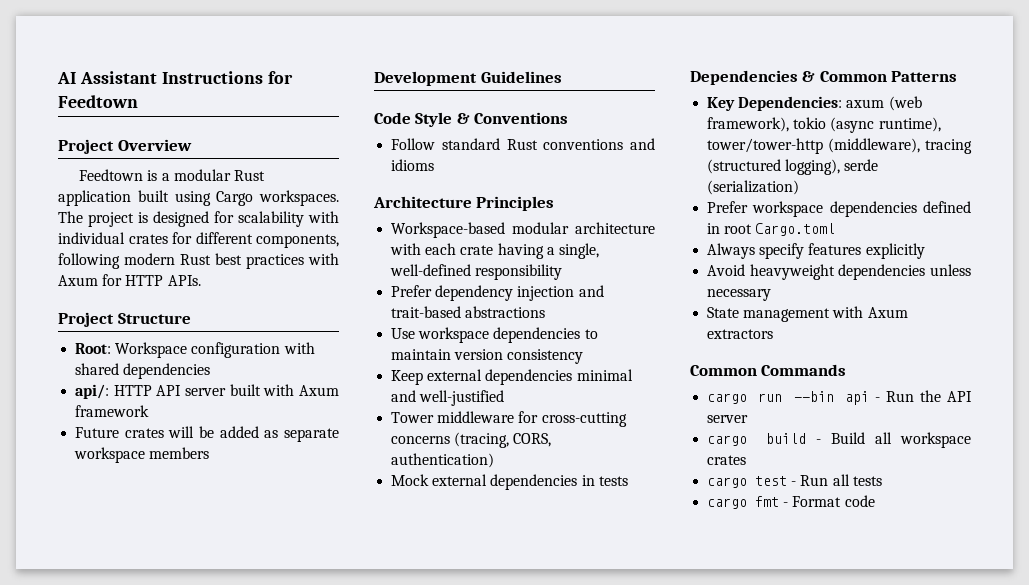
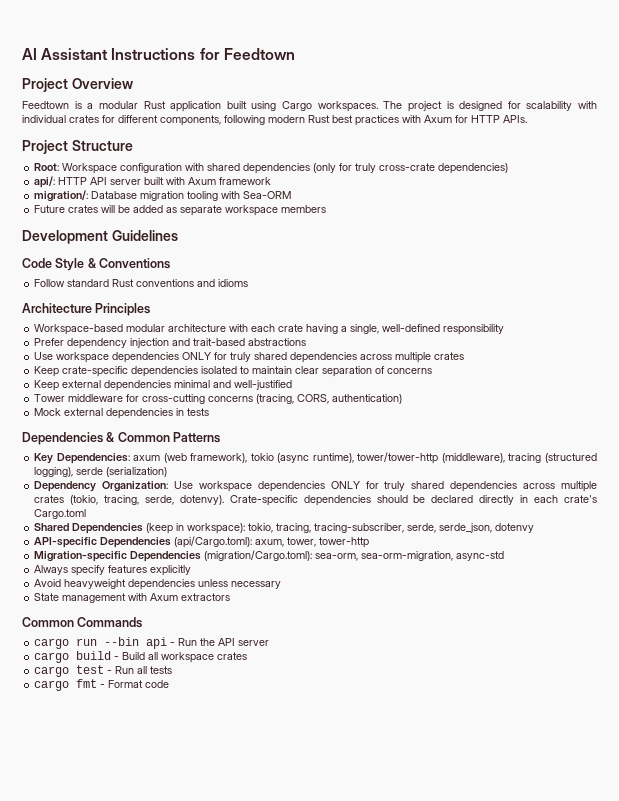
(211, 371) none -> [313,163,509,174] (only for truly cross-crate dependencies)
(150, 411) none -> [34,190,292,202] // migration/: Database migration tooling with Sea-ORM
[584,329,598,339] [391,349,584,364] to maintain version consistency -> [182,352,465,363] [34,366,433,377] ONLY for truly shared dependencies across multiple crates // Keep crate-specific dependencies isolated to maintain clear separation of concerns
[707,201,971,217] [707,223,836,236] Prefer workspace dependencies defined in root Cargo.toml -> [34,481,597,492] [34,495,597,506] [34,509,87,519] [34,523,535,534] [34,536,370,548] [34,550,505,562] Dependency Organization: Use workspace dependencies ONLY for truly shared dependencies across multiple crates (tokio, tracing, serde, dotenvy). Crate-specific dependencies should be declared directly in each crate's Cargo.toml // Shared Dependencies (keep in workspace): tokio, tracing, tracing-subscriber, serde, serde_json, dotenvy // API-specific Dependencies (api/Cargo.toml): axum, tower, tower-http // Migration-specific Dependencies (migration/Cargo.toml): sea-orm, sea-orm-migration, async-std

